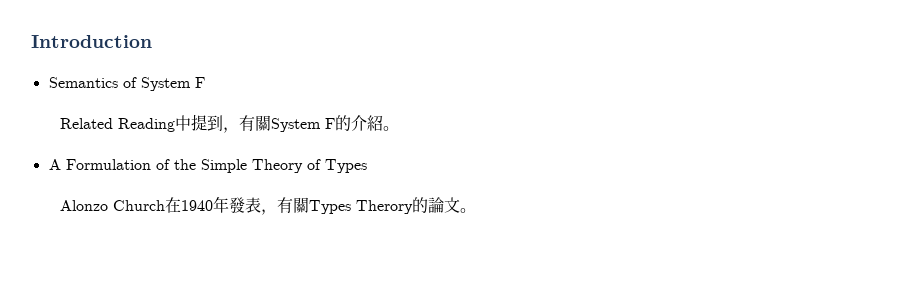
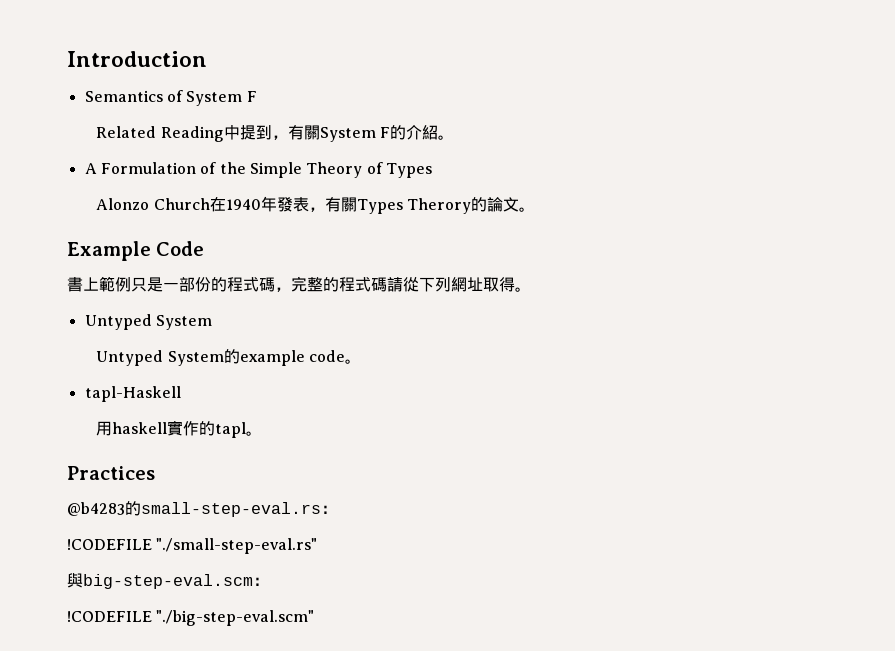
(477, 210) none -> [67,241,205,261] [67,276,531,292] [84,314,212,330] [96,349,361,366] [84,386,181,402] [96,420,263,438] [67,466,155,480] [67,501,337,517] [67,538,318,554] [67,573,269,589] [67,610,315,626] // Example Code // 書上範例只是一部份的程式碼，完整的程式碼請從下列網址取得。 // Untyped System // Untyped System的example code。 // tapl-Haskell // 用haskell實作的tapl。 // Practices // @b4283的small-step-eval.rs： // !CODEFILE "./small-step-eval.rs" // 與big-step-eval.scm： // !CODEFILE "./big-step-eval.scm"

